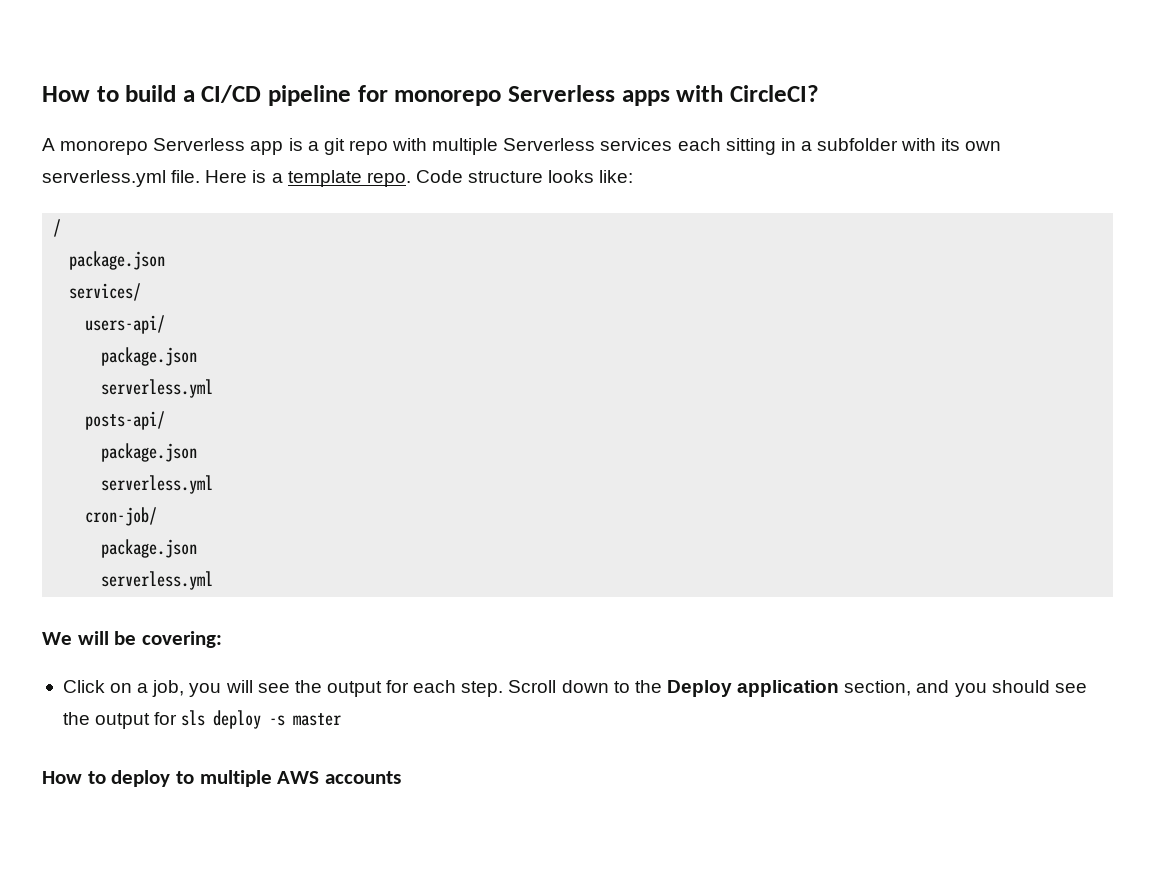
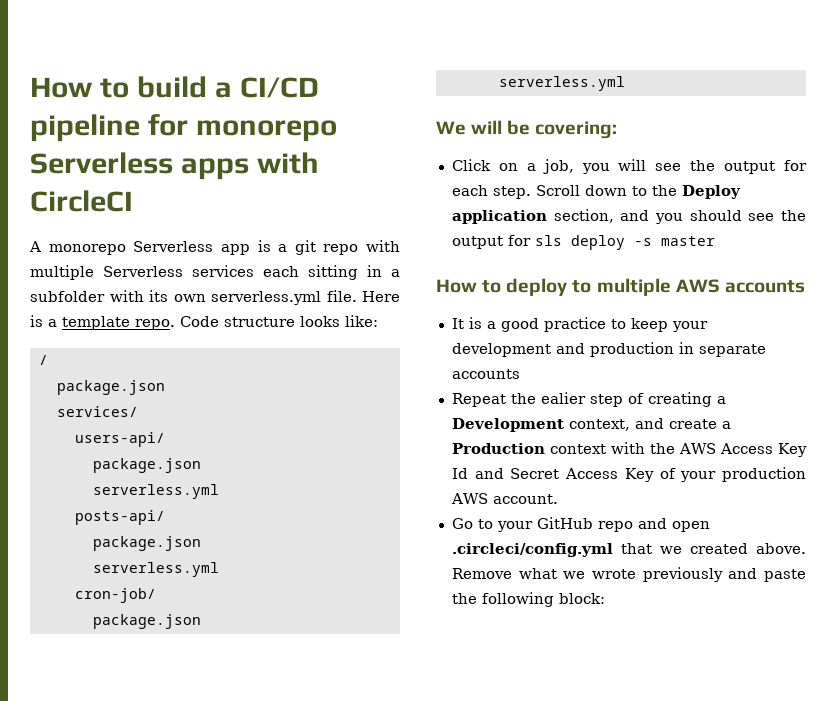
[729,85,819,102] CircleCI? -> [30,190,133,212] CircleCI
(402, 777) none -> [451,317,708,332] [451,342,766,357] [451,369,520,379] [451,392,726,407] [451,418,731,432] [451,442,807,457] [451,467,806,482] [450,493,558,504] [451,517,710,532] [451,543,806,557] [451,567,806,582] [451,592,605,607] // It is a good practice to keep your development and production in separate accounts // Repeat the ealier step of creating a Development context, and create a Production context with the AWS Access Key Id and Secret Access Key of your production AWS account. // Go to your GitHub repo and open .circleci/config.yml that we created above. Remove what we wrote previously and paste the following block:

